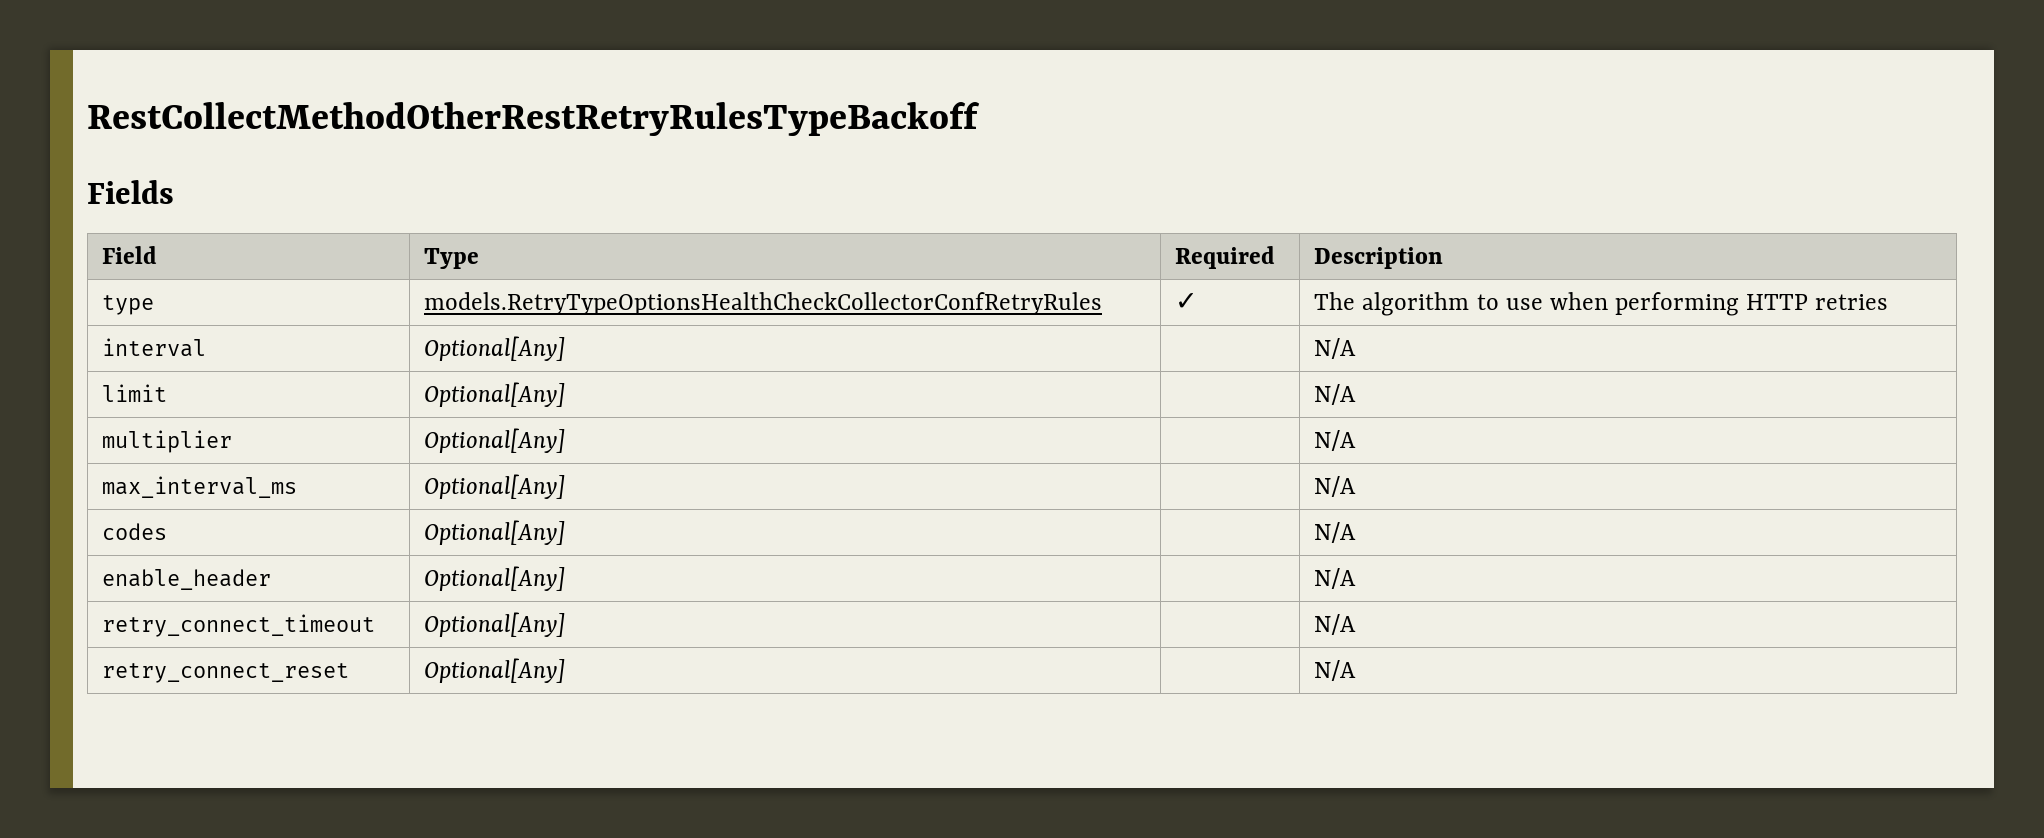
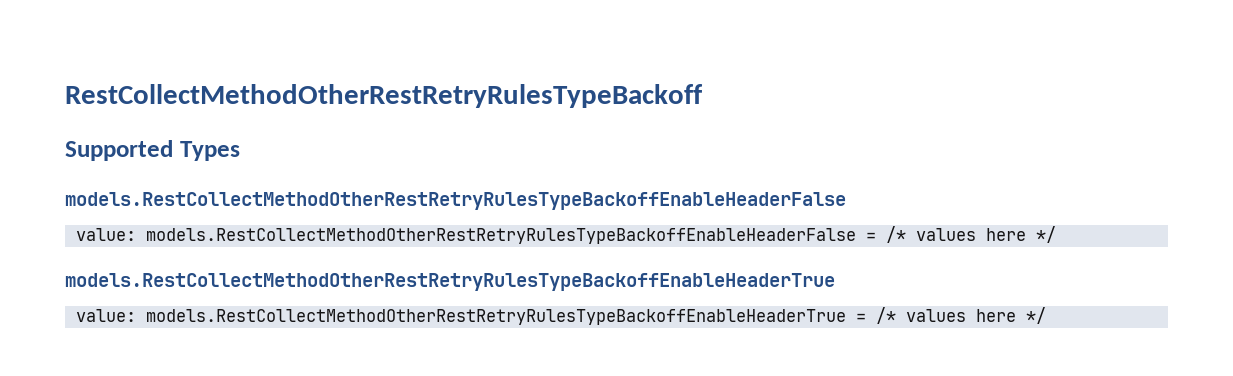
[87,180,174,204] [102,246,158,264] [424,248,480,269] [1175,246,1276,269] [1314,247,1444,269] [102,295,155,315] [424,292,1103,315] [1175,293,1199,310] [1314,292,1889,316] [102,338,207,357] [424,336,566,361] [1314,338,1357,359] [102,384,168,402] [424,382,566,407] [1314,384,1357,405] [102,430,233,453] [424,428,566,453] [1314,430,1357,451] [102,476,298,498] [424,474,566,499] [1314,476,1357,497] [102,523,168,540] [424,520,566,545] [1314,522,1357,543] [102,569,272,590] [424,566,566,591] [1314,568,1357,589] [102,614,376,637] [424,612,566,637] [1314,614,1357,635] [102,663,350,683] [424,658,566,683] [1314,660,1357,681] Fields // Field | Type | Required | Description // type | models.RetryTypeOptionsHealthCheckCollectorConfRetryRules | ✓ | The algorithm to use when performing HTTP retries // interval | Optional[Any] | | N/A // limit | Optional[Any] | | N/A // multiplier | Optional[Any] | | N/A // max_interval_ms | Optional[Any] | | N/A // codes | Optional[Any] | | N/A // enable_header | Optional[Any] | | N/A // retry_connect_timeout | Optional[Any] | | N/A // retry_connect_reset | Optional[Any] | | N/A -> [65,140,240,161] [65,192,846,210] [76,226,1057,244] [65,273,835,291] [76,307,1047,325] Supported Types // models.RestCollectMethodOtherRestRetryRulesTypeBackoffEnableHeaderFalse // value: models.RestCollectMethodOtherRestRetryRulesTypeBackoffEnableHeaderFalse = /* values here */ // models.RestCollectMethodOtherRestRetryRulesTypeBackoffEnableHeaderTrue // value: models.RestCollectMethodOtherRestRetryRulesTypeBackoffEnableHeaderTrue = /* values here */

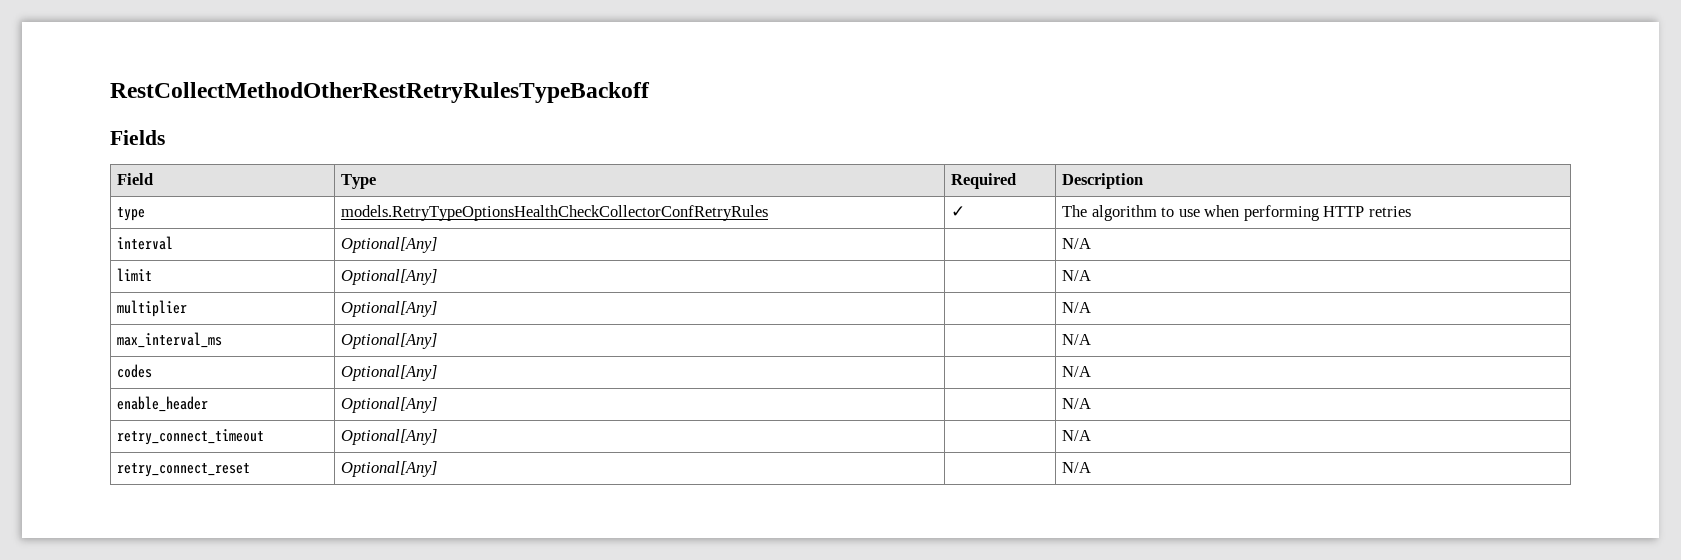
[65,140,240,161] [65,192,846,210] [76,226,1057,244] [65,273,835,291] [76,307,1047,325] Supported Types // models.RestCollectMethodOtherRestRetryRulesTypeBackoffEnableHeaderFalse // value: models.RestCollectMethodOtherRestRetryRulesTypeBackoffEnableHeaderFalse = /* values here */ // models.RestCollectMethodOtherRestRetryRulesTypeBackoffEnableHeaderTrue // value: models.RestCollectMethodOtherRestRetryRulesTypeBackoffEnableHeaderTrue = /* values here */ -> [110,130,165,145] [117,173,154,185] [341,174,377,189] [951,173,1017,189] [1062,173,1144,189] [117,207,146,221] [341,205,769,221] [951,206,966,217] [1062,205,1411,221] [117,236,174,250] [341,237,438,253] [1062,238,1092,249] [117,268,153,281] [341,269,438,285] [1062,270,1092,281] [117,300,188,317] [341,301,438,317] [1062,302,1092,313] [117,332,223,348] [341,333,438,349] [1062,334,1092,345] [117,364,153,378] [341,365,438,381] [1062,366,1092,377] [117,396,209,412] [341,397,438,413] [1062,398,1092,409] [117,429,265,445] [341,429,438,445] [1062,430,1092,441] [117,463,251,477] [341,461,438,477] [1062,462,1092,473] Fields // Field | Type | Required | Description // type | models.RetryTypeOptionsHealthCheckCollectorConfRetryRules | ✓ | The algorithm to use when performing HTTP retries // interval | Optional[Any] | | N/A // limit | Optional[Any] | | N/A // multiplier | Optional[Any] | | N/A // max_interval_ms | Optional[Any] | | N/A // codes | Optional[Any] | | N/A // enable_header | Optional[Any] | | N/A // retry_connect_timeout | Optional[Any] | | N/A // retry_connect_reset | Optional[Any] | | N/A

